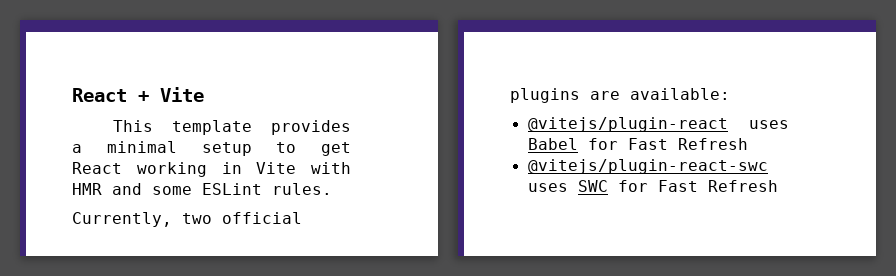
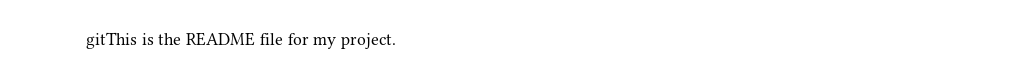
[72,87,204,102] [112,120,351,135] [72,141,351,156] [72,162,351,177] [72,183,332,195] [72,212,302,227] [510,88,730,103] [527,117,789,132] [527,138,748,150] [527,159,768,174] [527,180,778,192] React + Vite // This template provides a minimal setup to get React working in Vite with HMR and some ESLint rules. // Currently, two official plugins are available: // @vitejs/plugin-react uses Babel for Fast Refresh // @vitejs/plugin-react-swc uses SWC for Fast Refresh -> [86,32,397,49] gitThis is the README file for my project.

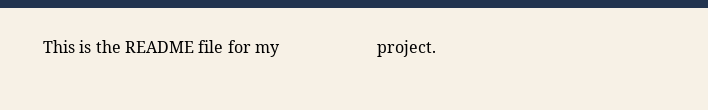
[86,32,137,49] gitThis -> [43,40,75,53] This

